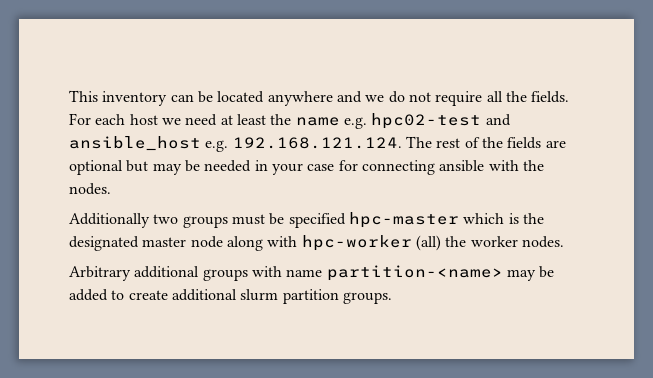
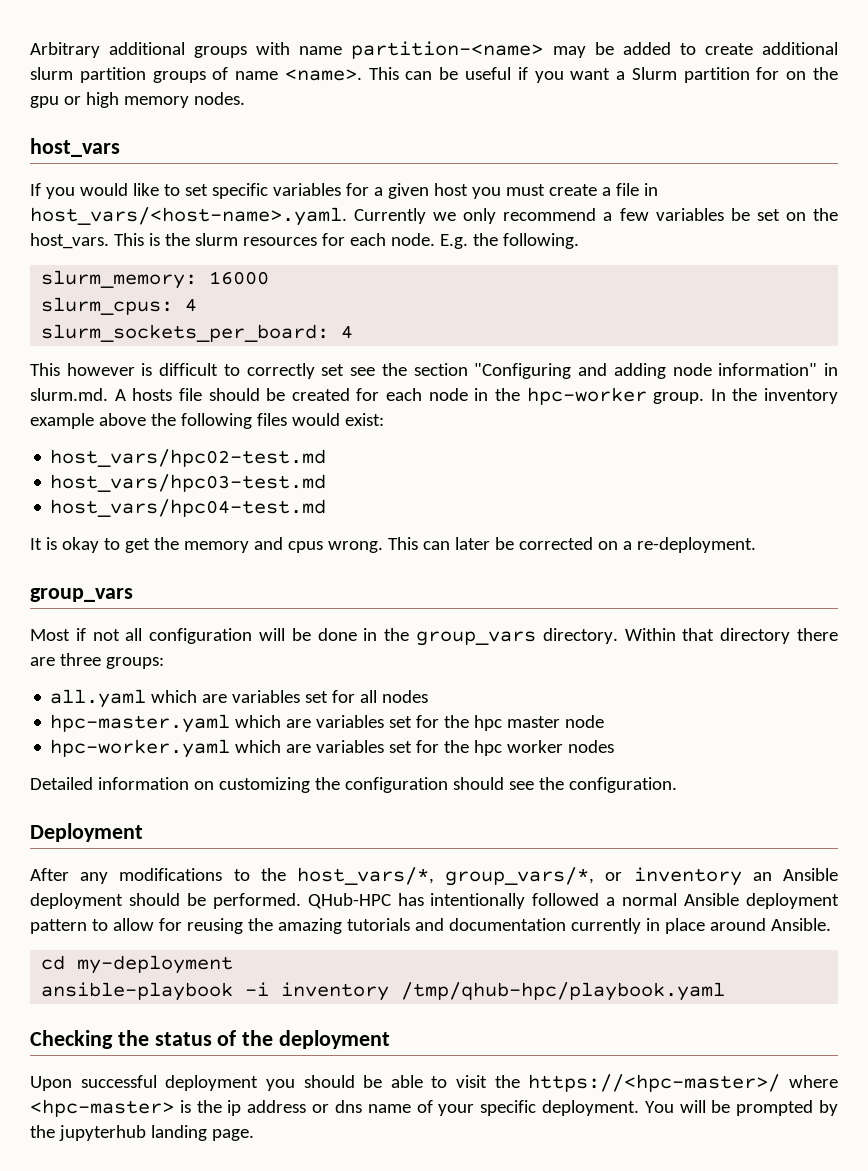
[69,90,570,106] [69,113,511,129] [69,136,566,152] [69,160,544,175] [69,183,111,195] [69,212,544,228] [69,235,564,251] This inventory can be located anywhere and we do not require all the fields. For each host we need at least the name e.g. hpc02-test and ansible_host e.g. 192.168.121.124. The rest of the fields are optional but may be needed in your case for connecting ansible with the nodes. // Additionally two groups must be specified hpc-master which is the designated master node along with hpc-worker (all) the worker nodes. // -> (30, 50) none
[342,292,392,304] groups. -> [152,67,839,83] [30,92,245,108] [30,138,120,157] [30,183,658,199] [30,207,839,226] [30,233,579,249] [41,270,270,289] [41,297,198,315] [41,324,354,342] [30,363,839,379] [30,387,838,405] [30,413,384,429] [50,449,327,467] [50,474,327,492] [50,499,327,517] [30,537,756,553] [30,588,133,602] [30,628,838,646] [30,653,164,669] [50,689,429,708] [50,714,605,733] [50,739,615,758] [30,777,677,793] [30,823,143,842] [30,867,839,886] [30,893,839,909] [30,918,831,934] [41,955,234,974] [41,982,726,1001] [30,1030,391,1049] [30,1074,838,1092] [30,1099,838,1117] [30,1125,254,1141] groups of name <name>. This can be useful if you want a Slurm partition for on the gpu or high memory nodes. // host_vars // If you would like to set specific variables for a given host you must create a file in host_vars/<host-name>.yaml. Currently we only recommend a few variables be set on the host_vars. This is the slurm resources for each node. E.g. the following. // slurm_memory: 16000 // slurm_cpus: 4 // slurm_sockets_per_board: 4 // This however is difficult to correctly set see the section "Configuring and adding node information" in slurm.md. A hosts file should be created for each node in the hpc-worker group. In the inventory example above the following files would exist: // host_vars/hpc02-test.md // host_vars/hpc03-test.md // host_vars/hpc04-test.md // It is okay to get the memory and cpus wrong. This can later be corrected on a re-deployment. // group_vars // Most if not all configuration will be done in the group_vars directory. Within that directory there are three groups: // all.yaml which are variables set for all nodes // hpc-master.yaml which are variables set for the hpc master node // hpc-worker.yaml which are variables set for the hpc worker nodes // Detailed information on customizing the configuration should see the configuration. // Deployment // After any modifications to the host_vars/*, group_vars/*, or inventory an Ansible deployment should be performed. QHub-HPC has intentionally followed a normal Ansible deployment pattern to allow for reusing the amazing tutorials and documentation currently in place around Ansible. // cd my-deployment // ansible-playbook -i inventory /tmp/qhub-hpc/playbook.yaml // Checking the status of the deployment // Upon successful deployment you should be able to visit the https://<hpc-master>/ where <hpc-master> is the ip address or dns name of your specific deployment. You will be prompted by the jupyterhub landing page.

